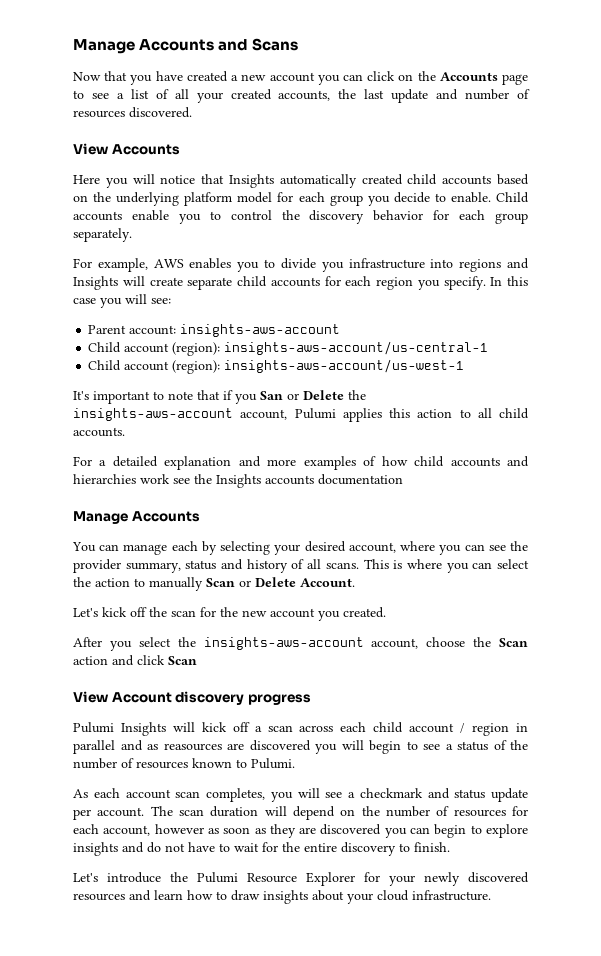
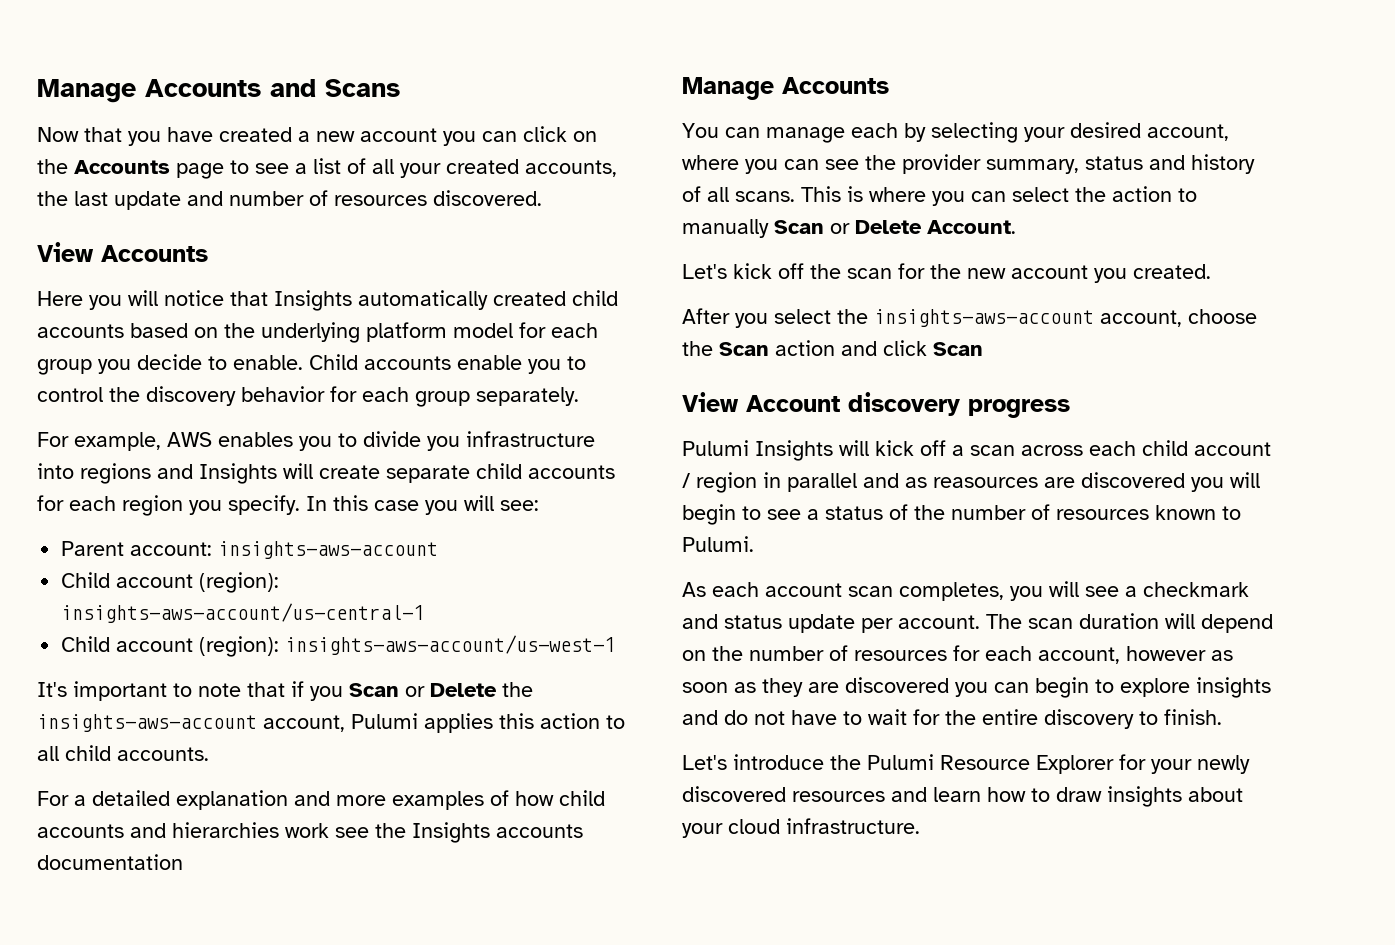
[260,391,283,400] San -> [349,683,399,697] Scan

